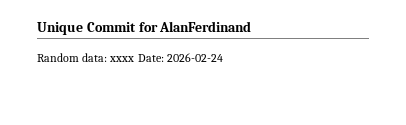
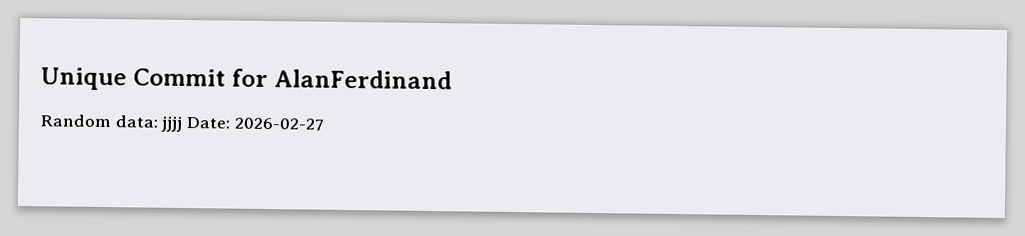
[109,53,223,62] xxxx Date: 2026-02-24 -> [161,115,324,132] jjjj Date: 2026-02-27

